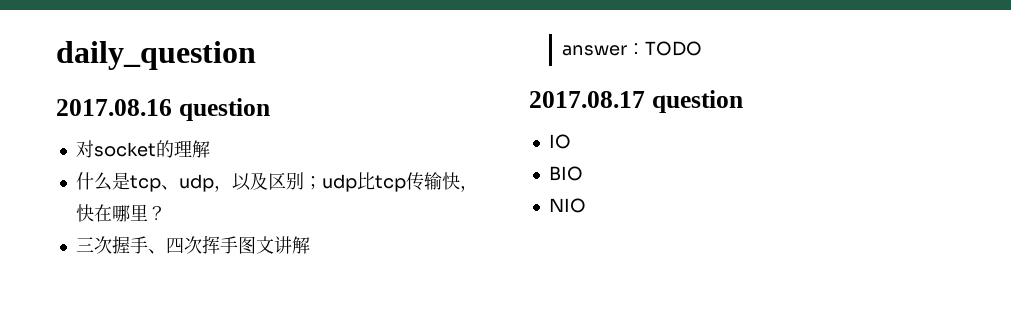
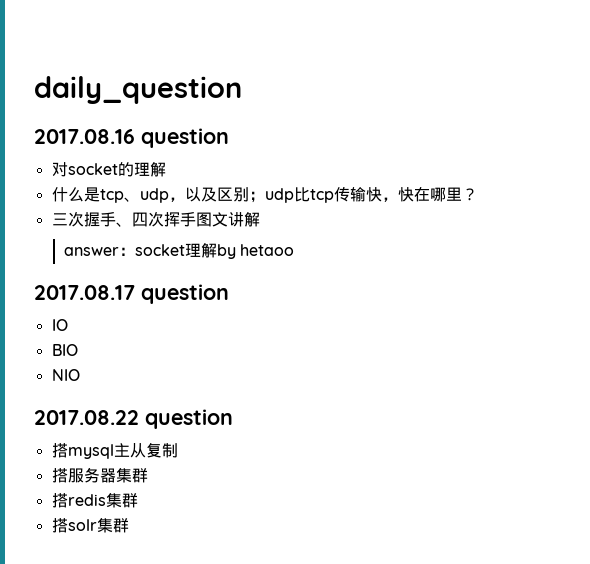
[644,41,702,56] TODO -> [134,243,295,259] socket理解by hetaoo
(586, 205) none -> [34,409,233,429] [51,443,178,459] [51,467,148,483] [51,493,138,508] [51,518,129,533] // 2017.08.22 question // 搭mysql主从复制 // 搭服务器集群 // 搭redis集群 // 搭solr集群

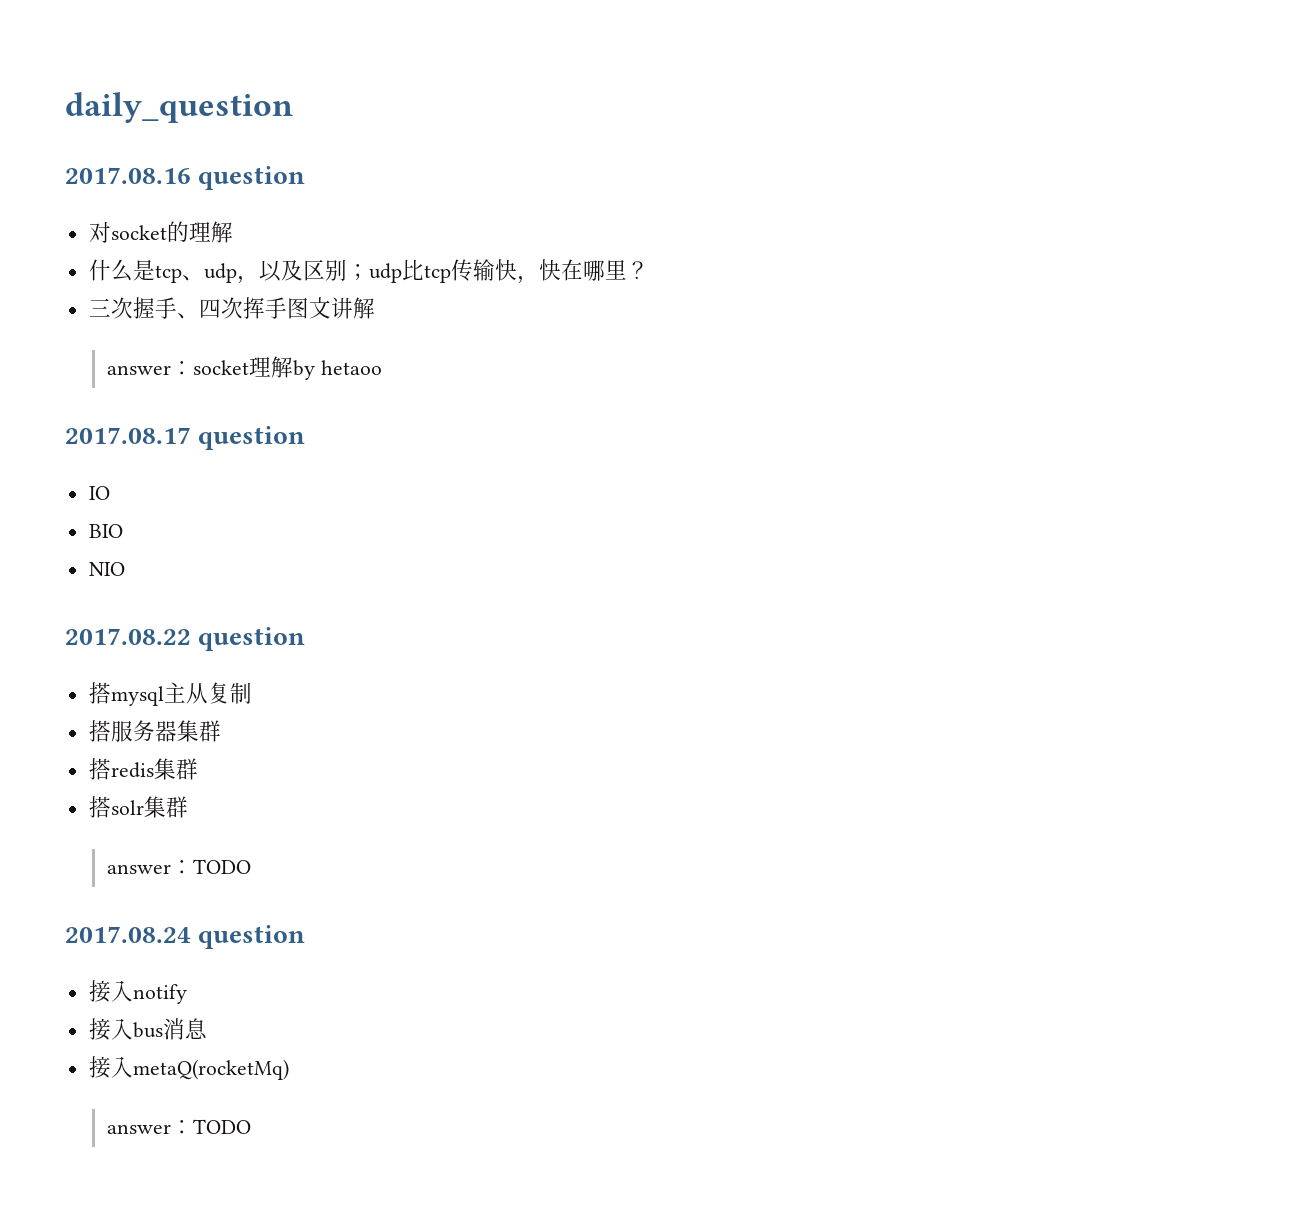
(129, 525) none -> [106,859,251,874] [65,925,306,949] [88,980,187,1004] [88,1018,207,1040] [88,1056,289,1080] [106,1119,251,1134] // answer：TODO // 2017.08.24 question // 接入notify // 接入bus消息 // 接入metaQ(rocketMq) // answer：TODO

